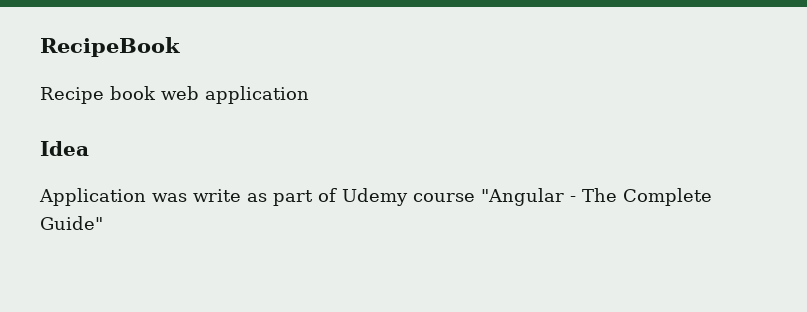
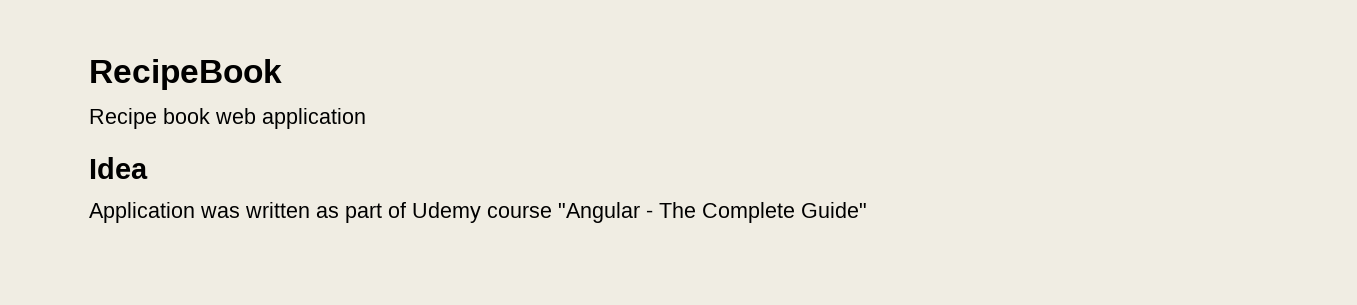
[193,189,241,202] write -> [245,202,310,218] written

